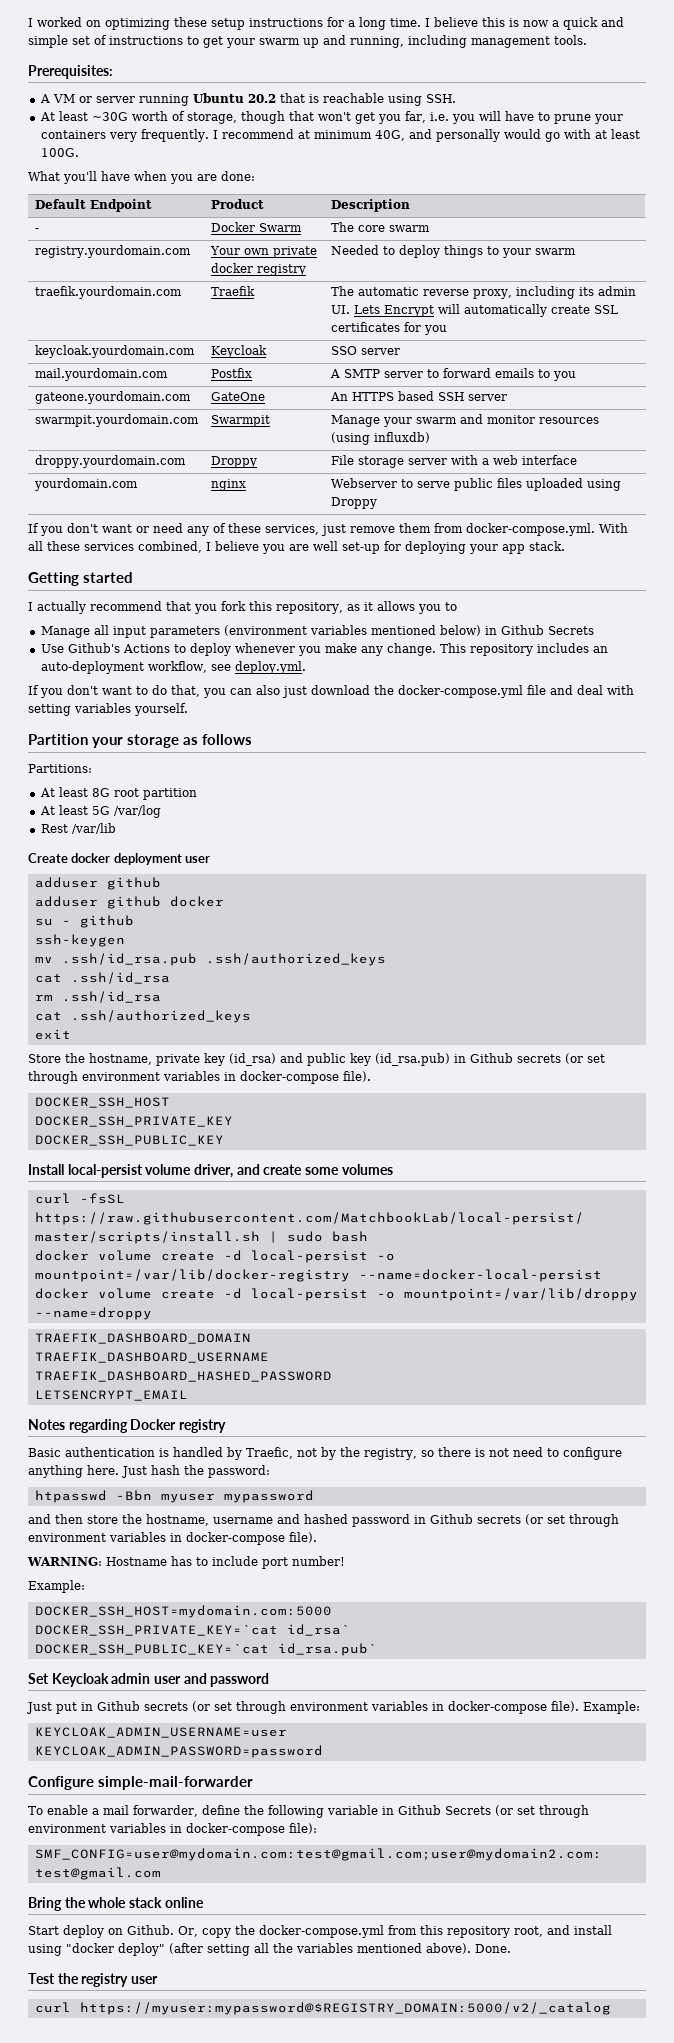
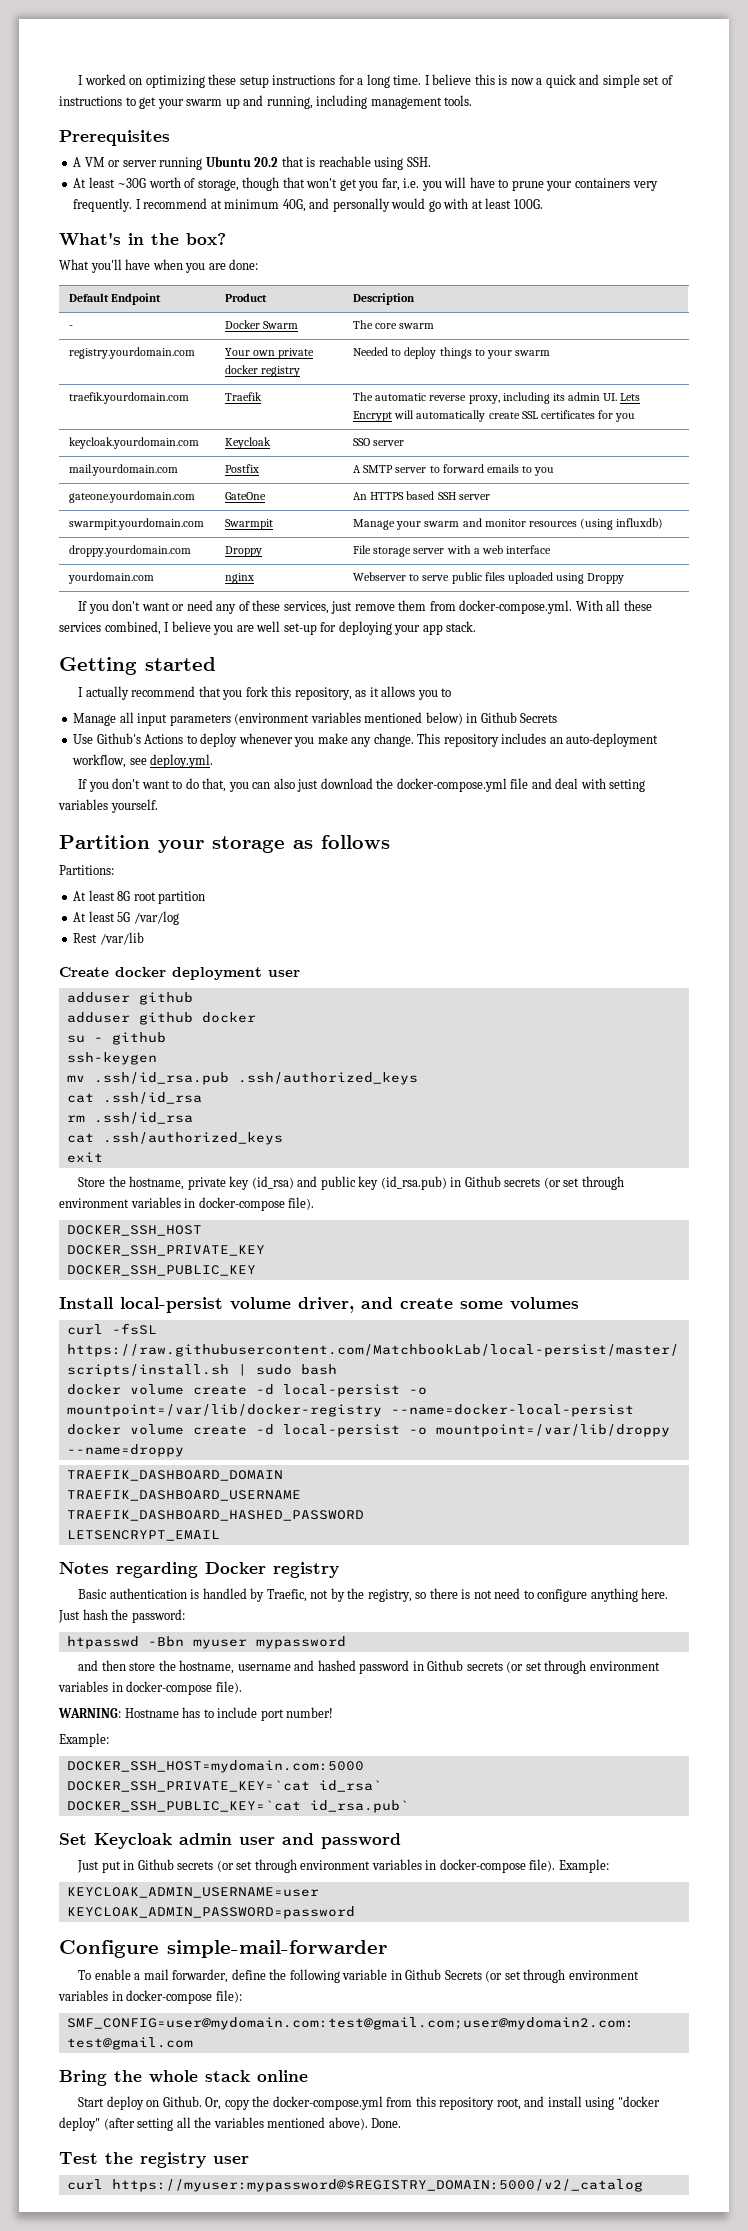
[28,65,113,79] Prerequisites: -> [59,130,170,146] Prerequisites
(79, 152) none -> [59,232,226,246] // What's in the box?

